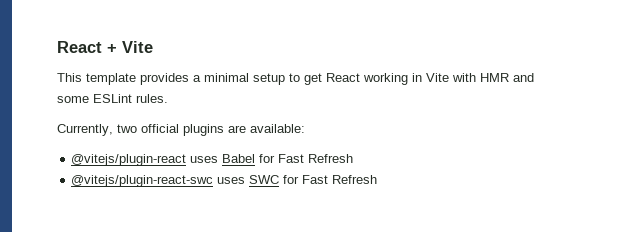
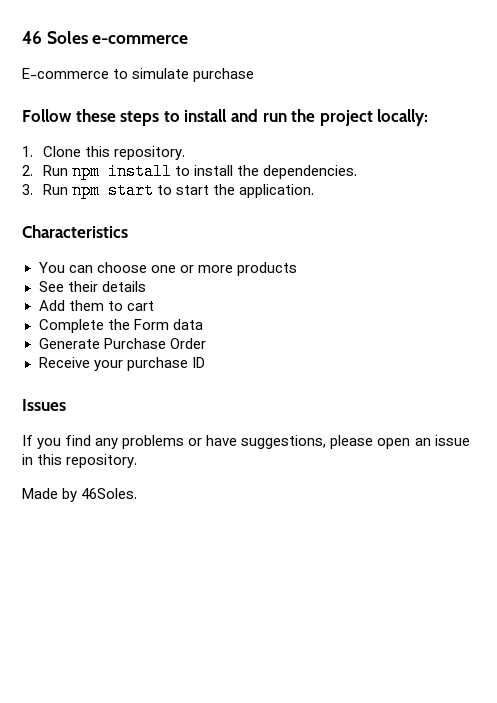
[57,41,153,53] [57,73,534,85] [57,94,168,103] [57,124,305,136] [71,154,354,166] [71,175,378,187] React + Vite // This template provides a minimal setup to get React working in Vite with HMR and some ESLint rules. // Currently, two official plugins are available: // @vitejs/plugin-react uses Babel for Fast Refresh // @vitejs/plugin-react-swc uses SWC for Fast Refresh -> [22,31,189,44] [22,68,255,82] [22,109,429,126] [22,146,186,160] [22,163,358,180] [22,182,315,199] [22,225,128,238] [38,262,297,276] [38,281,146,292] [38,300,154,311] [38,319,203,333] [38,338,206,349] [38,357,205,371] [22,399,66,411] [22,435,470,449] [22,454,138,468] [22,488,138,502] 46 Soles e-commerce // E-commerce to simulate purchase // Follow these steps to install and run the project locally: // 1. Clone this repository. // 2. Run npm install to install the dependencies. // 3. Run npm start to start the application. // Characteristics // You can choose one or more products // See their details // Add them to cart // Complete the Form data // Generate Purchase Order // Receive your purchase ID // Issues // If you find any problems or have suggestions, please open an issue in this repository. // Made by 46Soles.

